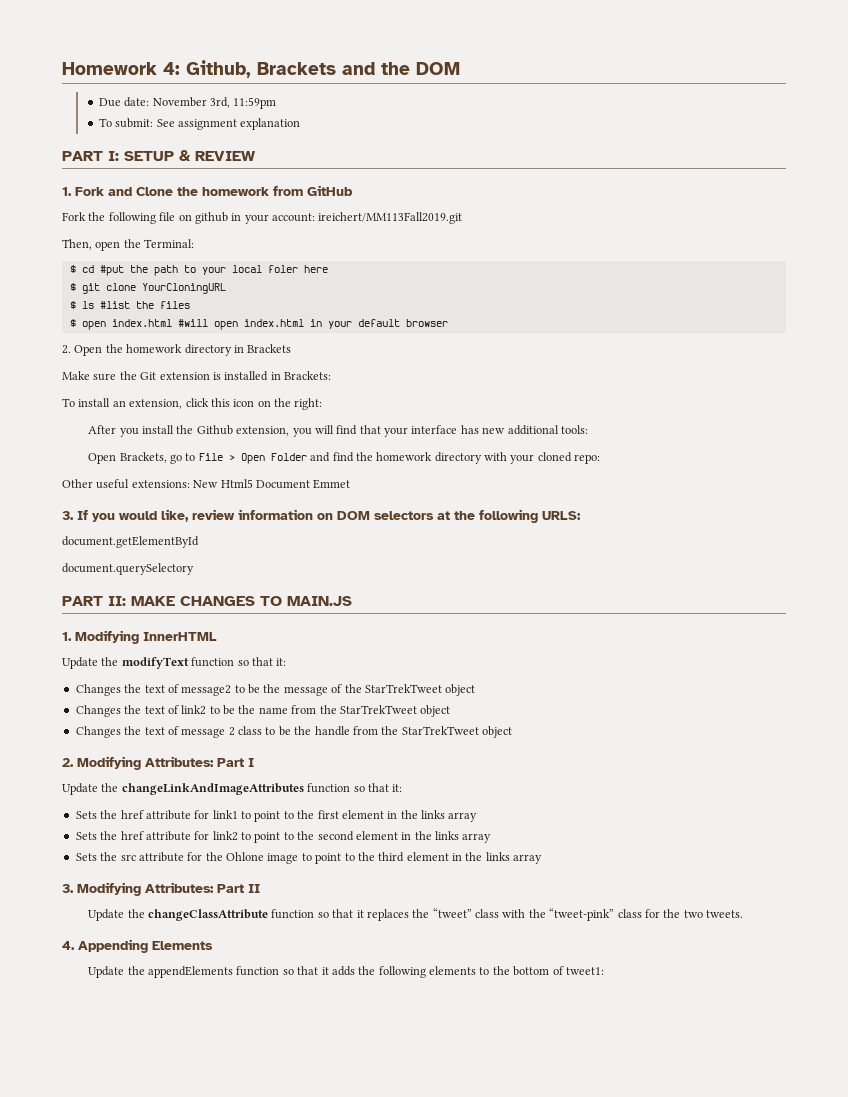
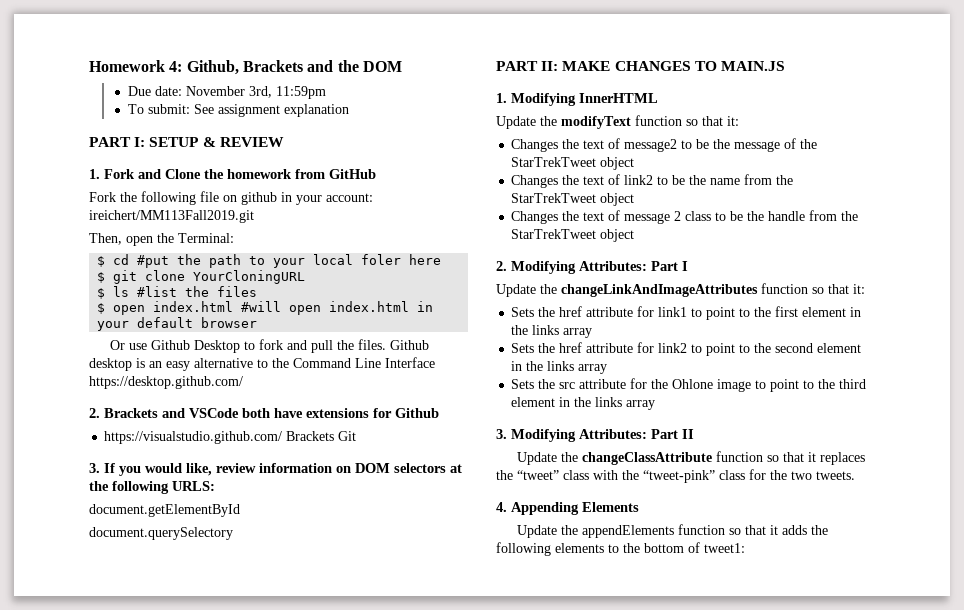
[62,344,292,356] [62,371,331,381] [62,398,323,410] [88,425,588,437] [88,452,601,464] [62,479,351,489] 2. Open the homework directory in Brackets // Make sure the Git extension is installed in Brackets: // To install an extension, click this icon on the right: // After you install the Github extension, you will find that your interface has new additional tools: // Open Brackets, go to File > Open Folder and find the homework directory with your cloned repo: // Other useful extensions: New Html5 Document Emmet -> [109,339,429,353] [89,357,435,371] [89,376,243,389] [89,408,439,418] [104,431,357,444] Or use Github Desktop to fork and pull the files. Github desktop is an easy alternative to the Command Line Interface https://desktop.github.com/ // 2. Brackets and VSCode both have extensions for Github // https://visualstudio.github.com/ Brackets Git

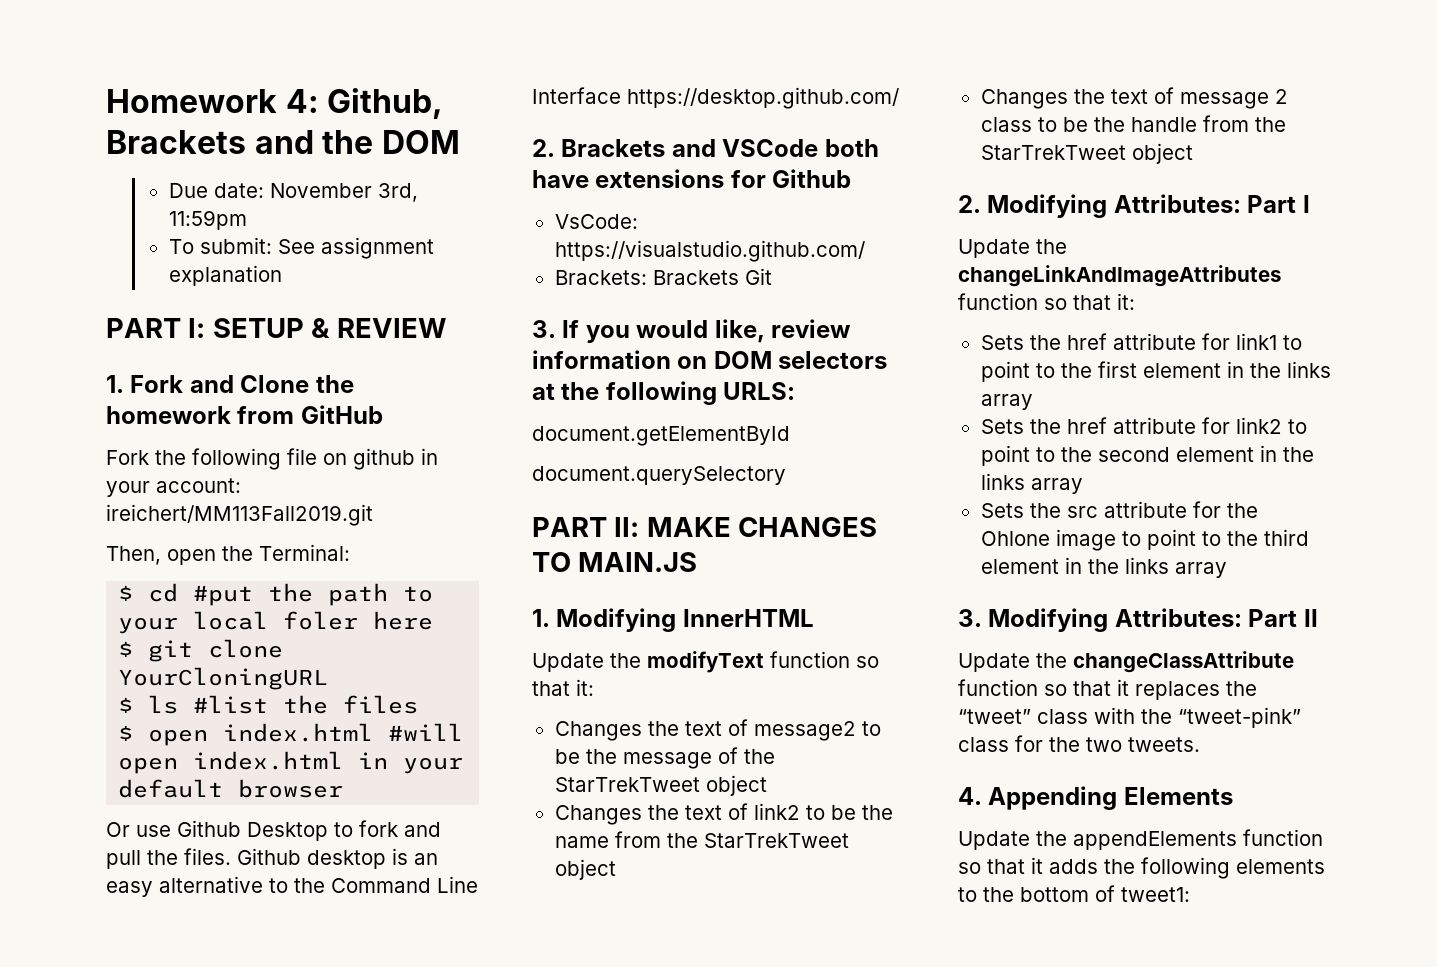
(439, 413) none -> [554,214,638,229] VsCode:
(283, 437) none -> [554,270,647,285] // Brackets:

